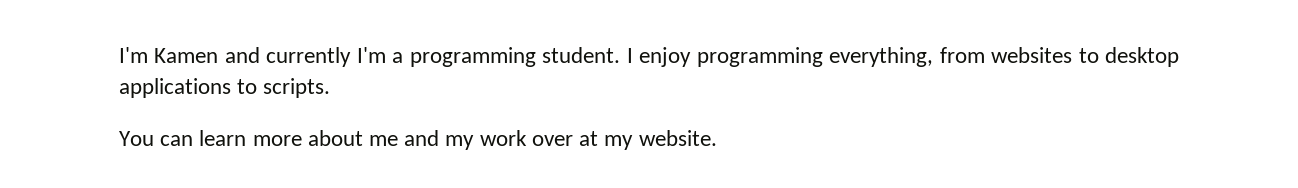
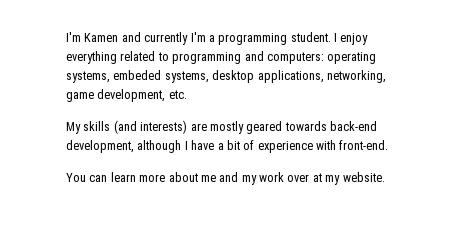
[696,47,1179,67] [119,78,331,98] programming everything, from websites to desktop applications to scripts. -> [66,51,377,64] [66,70,386,83] [66,89,187,102] [66,120,377,134] [66,140,389,153] everything related to programming and computers: operating systems, embeded systems, desktop applications, networking, game development, etc. // My skills (and interests) are mostly geared towards back-end development, although I have a bit of experience with front-end.

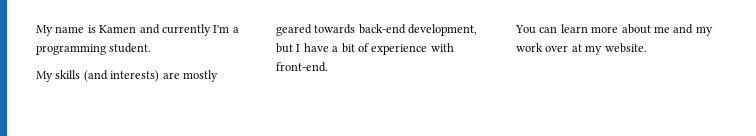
[66,32,81,42] I'm -> [36,25,96,36] My name is
[334,33,369,45] [66,51,377,64] [66,70,386,83] [66,89,187,102] I enjoy everything related to programming and computers: operating systems, embeded systems, desktop applications, networking, game development, etc. -> (152, 48) none
[137,140,182,153] although -> [276,43,293,53] but

